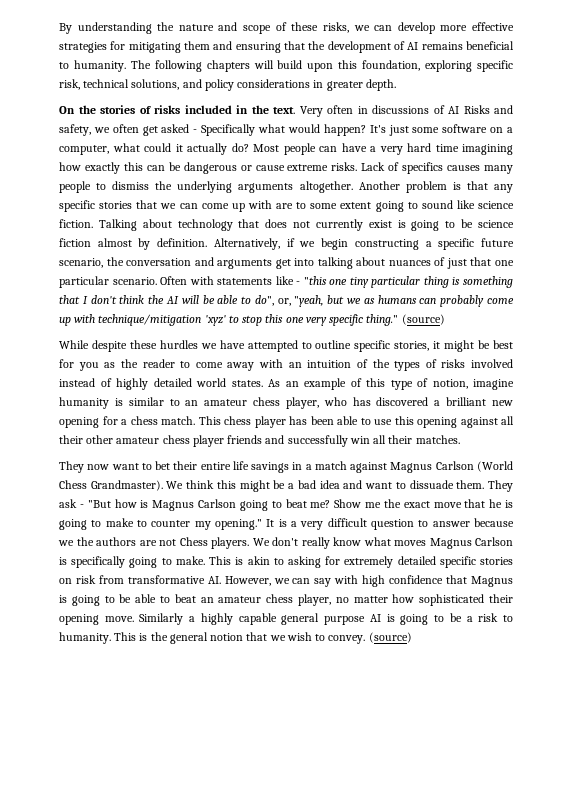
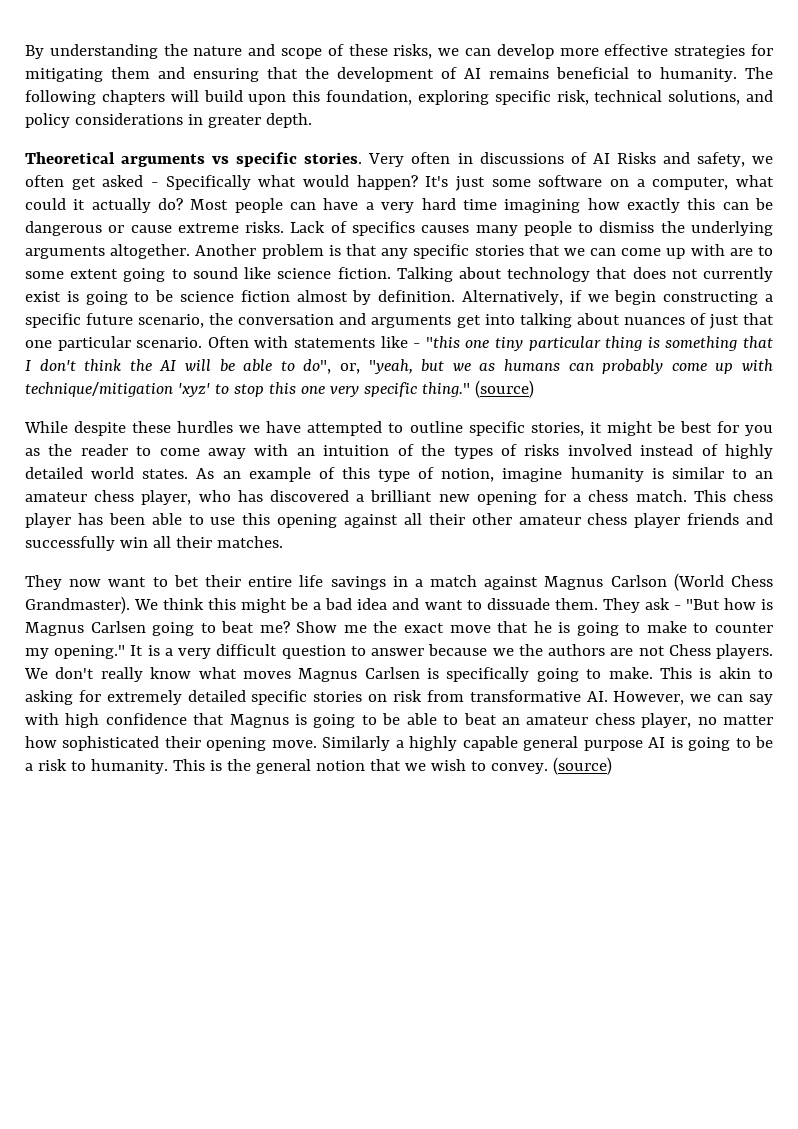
[59,105,295,114] On the stories of risks included in the text. -> [25,152,363,167] Theoretical arguments vs specific stories.
[198,499,236,508] Carlson -> [90,621,146,633] Carlsen
[475,537,513,546] Carlson -> [364,667,420,679] Carlsen

